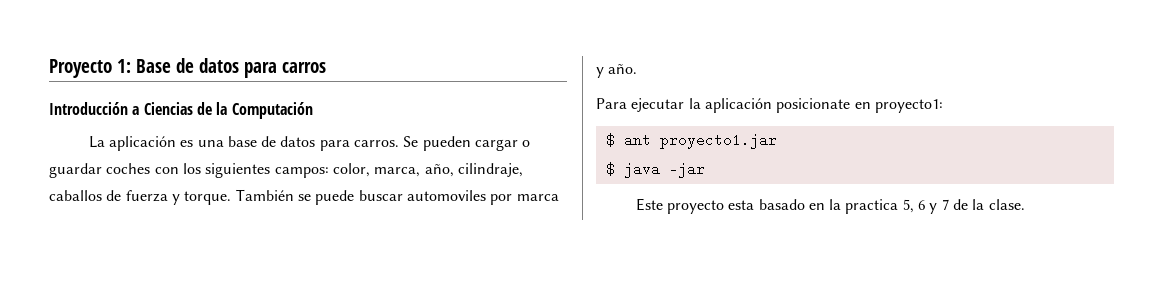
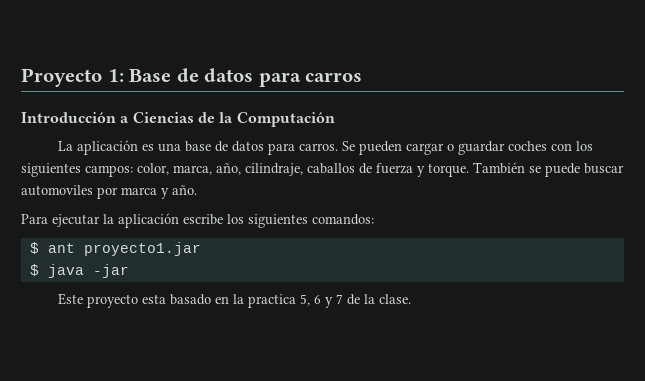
[776,98,943,113] posicionate en proyecto1: -> [183,214,374,228] escribe los siguientes comandos:

